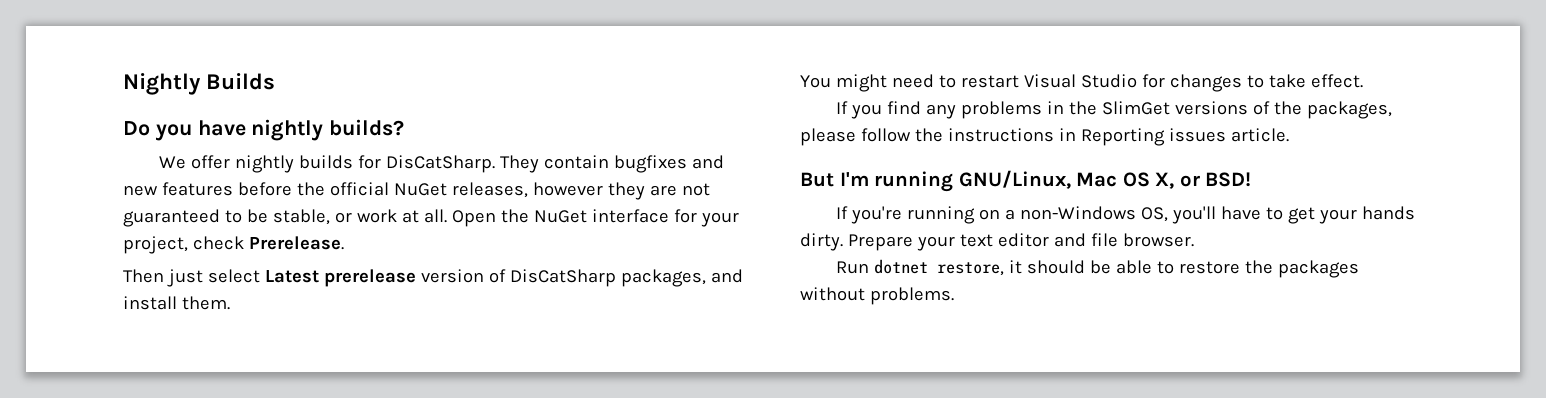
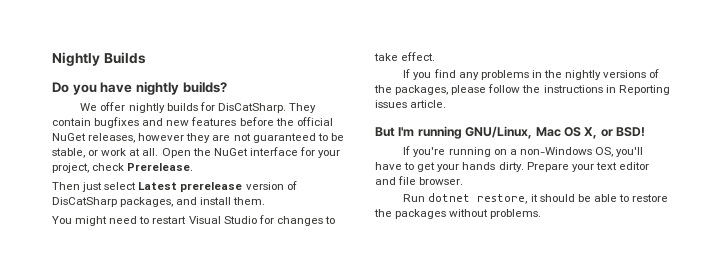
[1102,101,1171,115] SlimGet -> [565,70,602,80] nightly

